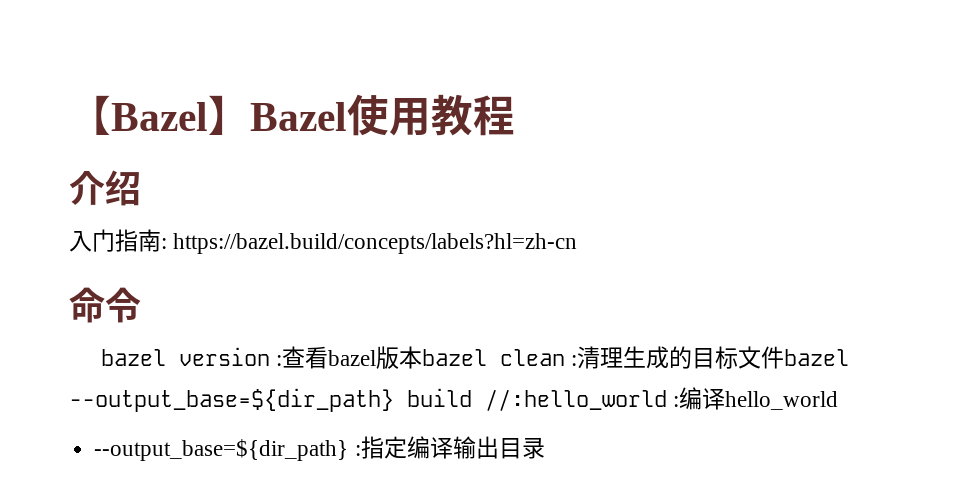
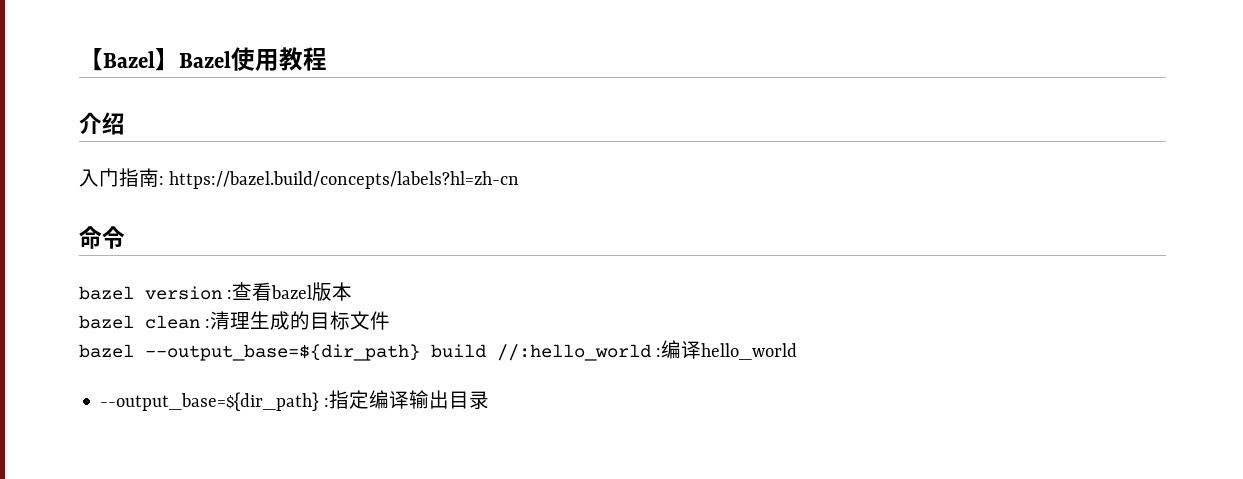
(422, 357) none -> (353, 291) //
(785, 357) none -> (391, 320) //

